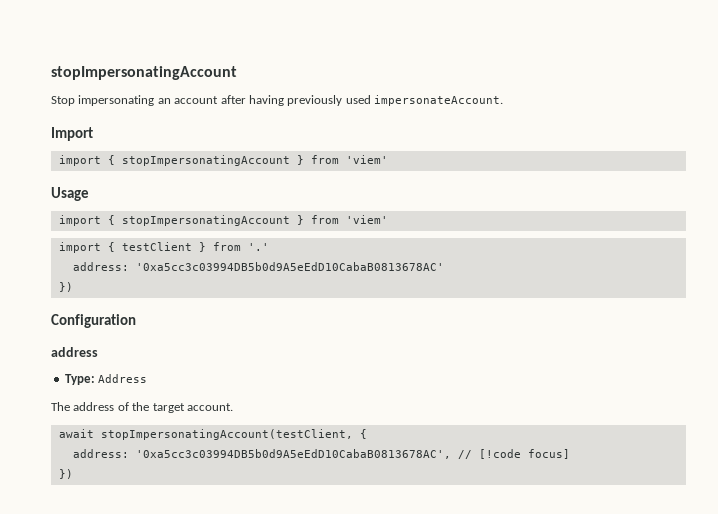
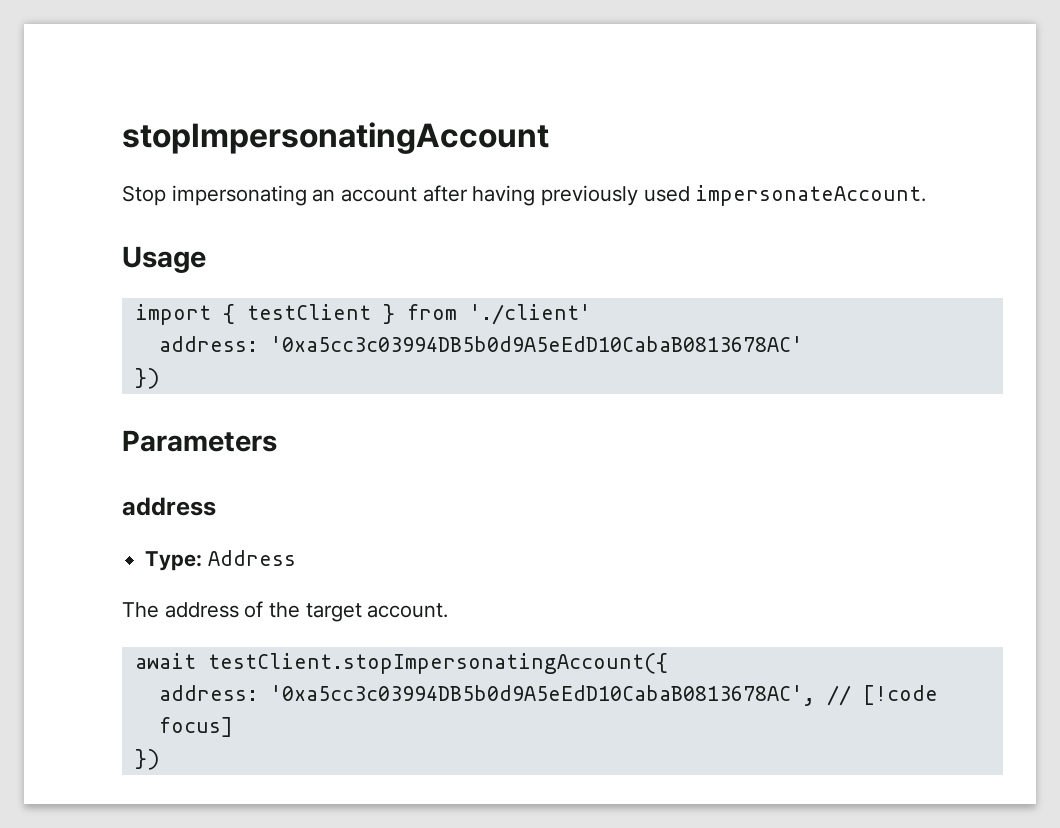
[51,127,93,141] [58,155,388,166] [51,187,89,201] [58,215,388,226] Import // import { stopImpersonatingAccount } from 'viem' // Usage // import { stopImpersonatingAccount } from 'viem' -> [122,246,206,273] Usage
[247,243,269,251] '.' -> [468,304,591,325] './client'
[51,314,136,328] Configuration -> [122,430,277,452] Parameters
[100,429,367,440] stopImpersonatingAccount(testClient, { -> [207,653,668,674] testClient.stopImpersonatingAccount({

